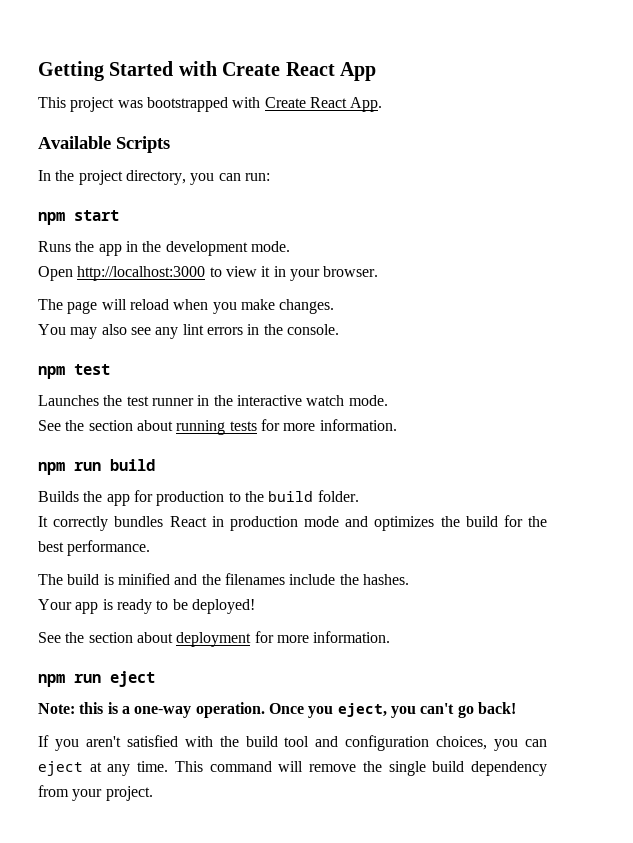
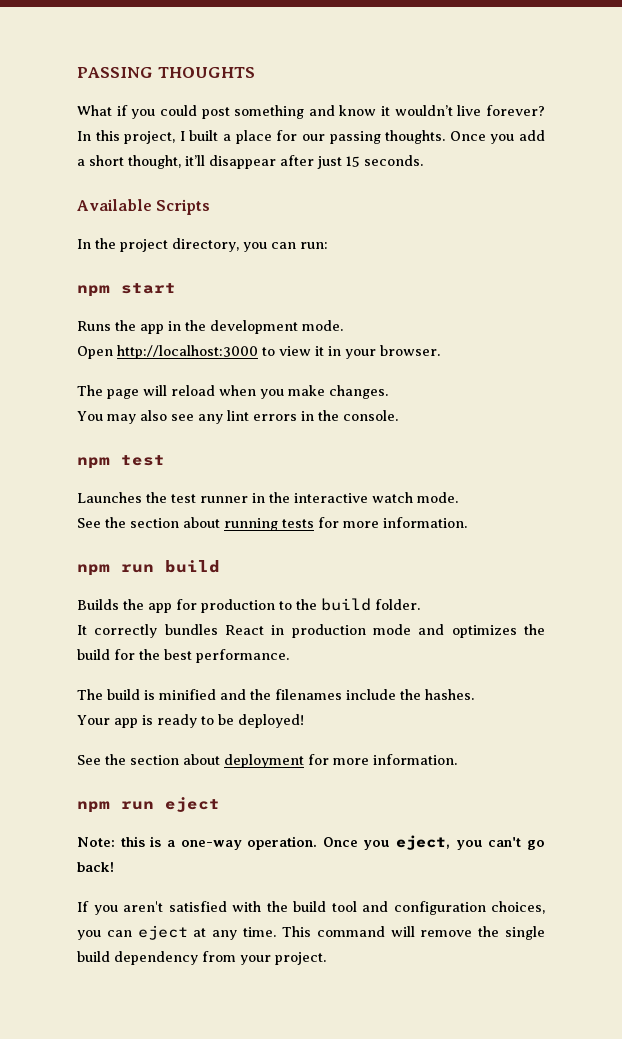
[38,61,376,81] [38,97,383,112] Getting Started with Create React App // This project was bootstrapped with Create React App. -> [77,67,255,78] [77,105,545,119] [77,130,546,144] [77,155,423,169] PASSING THOUGHTS // What if you could post something and know it wouldn’t live forever? In this project, I built a place for our passing thoughts. Once you add a short thought, it’ll disappear after just 15 seconds.

